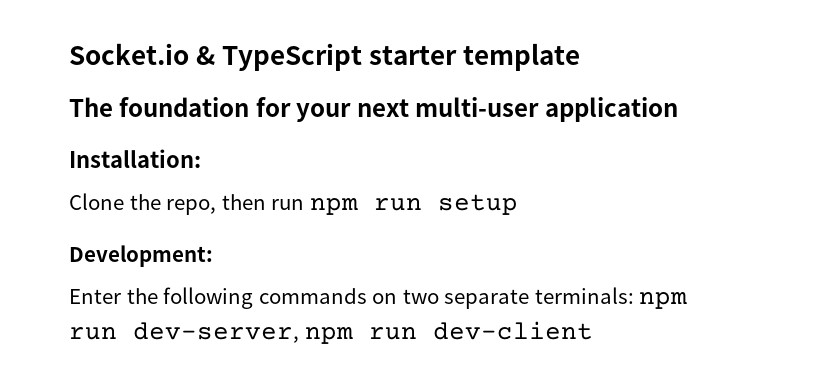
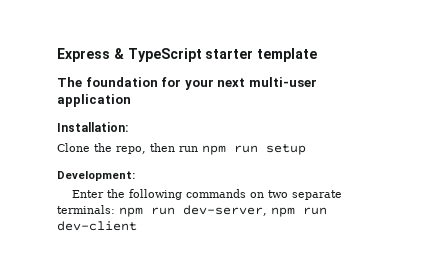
[69,43,189,65] Socket.io -> [57,48,110,62] Express

